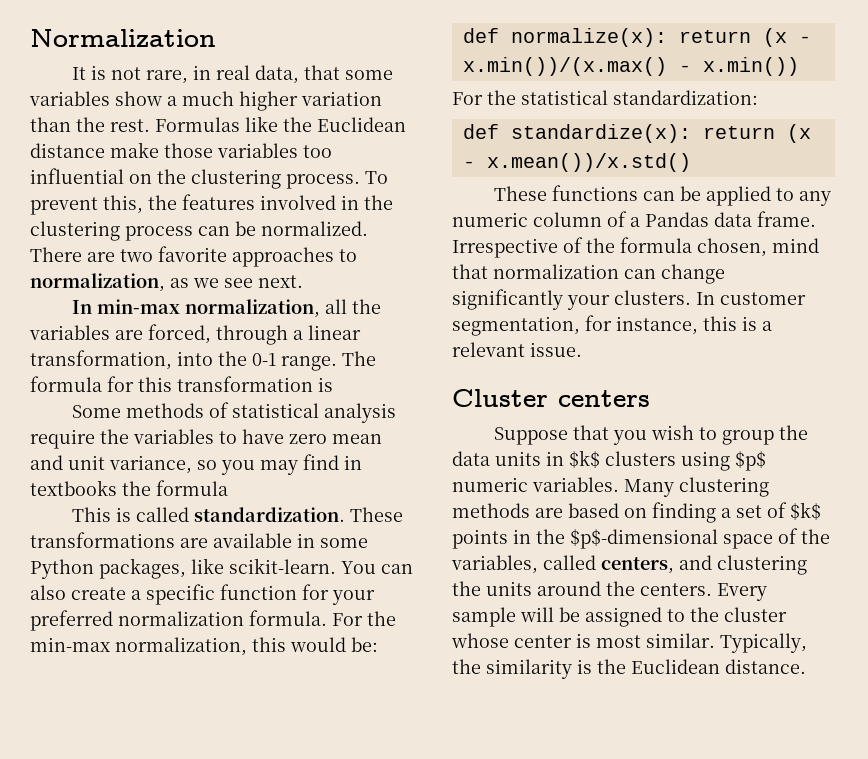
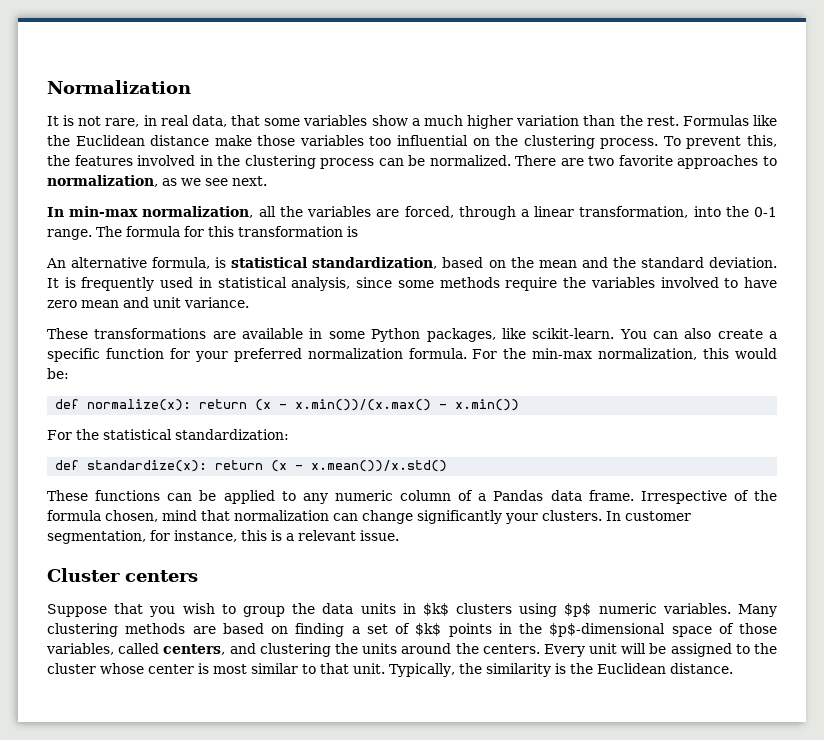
[72,402,397,423] Some methods of statistical analysis -> [46,257,778,269] [47,277,500,291] An alternative formula, is statistical standardization, based on the mean and the standard deviation. It is frequently used in statistical analysis, since some methods
(214, 436) none -> [660,277,719,288] involved
[109,454,362,475] [30,480,228,496] [72,507,346,522] variance, so you may find in textbooks the formula // This is called standardization. -> [184,297,249,308] variance. //
[801,529,830,544] the -> [739,623,777,634] those
[452,607,516,627] sample -> [589,643,618,654] unit
[646,633,715,648] similar. -> [251,663,385,674] similar to that unit.

